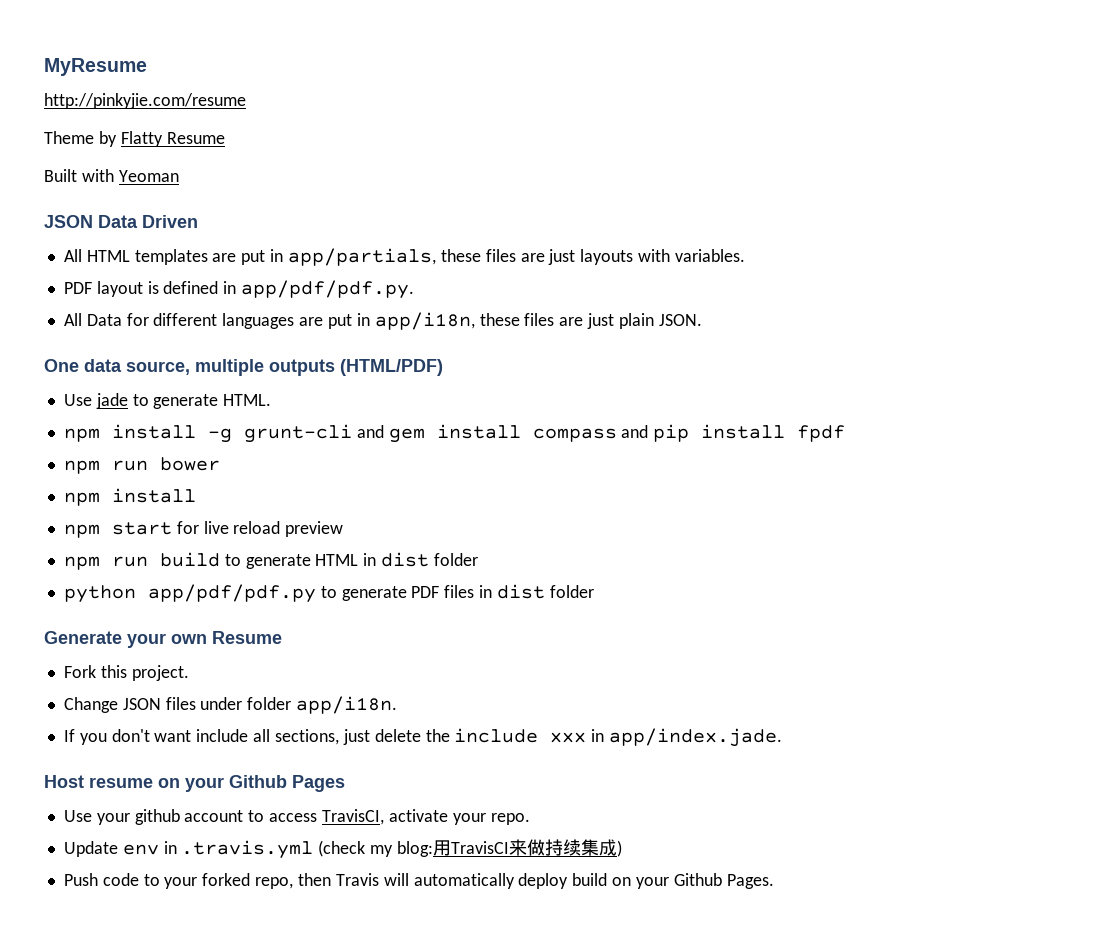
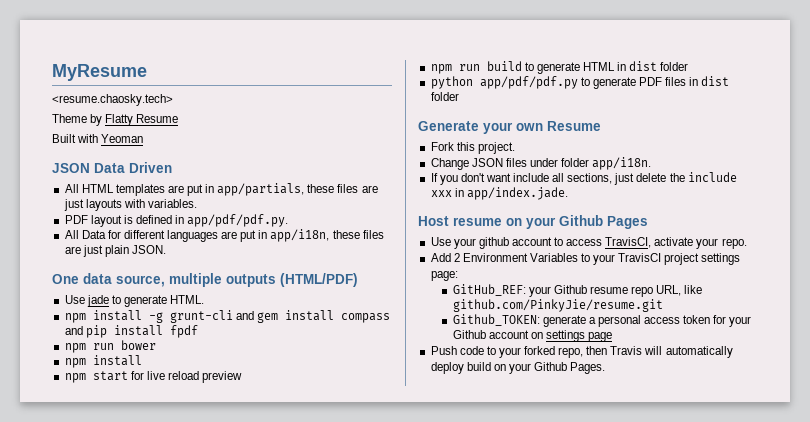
[44,93,246,109] http://pinkyjie.com/resume -> [52,94,173,106] <resume.chaosky.tech>
[63,839,622,859] Update env in .travis.yml (check my blog:用TravisCI来做持续集成) -> [430,253,741,265] [430,271,458,281] [452,284,703,297] [452,299,663,312] [452,314,752,327] [452,330,612,342] Add 2 Environment Variables to your TravisCI project settings page: // GitHub_REF: your Github resume repo URL, like github.com/PinkyJie/resume.git // Github_TOKEN: generate a personal access token for your Github account on settings page

